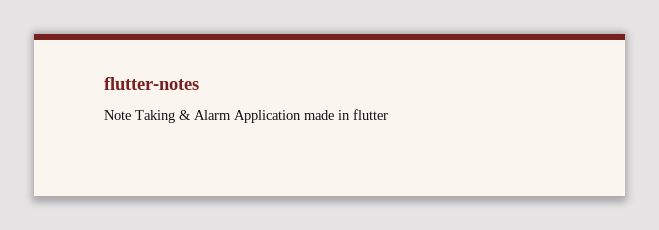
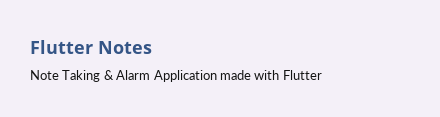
[104,77,199,90] flutter-notes -> [30,40,152,54] Flutter Notes
[338,109,388,120] in flutter -> [254,70,322,80] with Flutter

